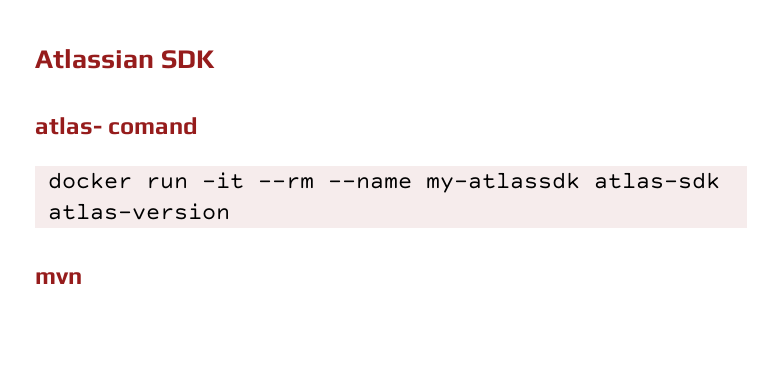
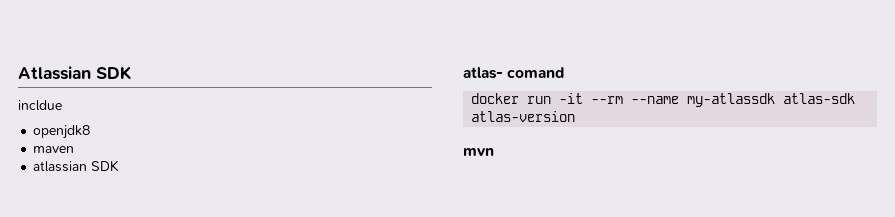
(216, 59) none -> [18,100,62,111] [33,125,91,139] [33,146,75,153] [33,160,120,172] // incldue // openjdk8 // maven // atlassian SDK

